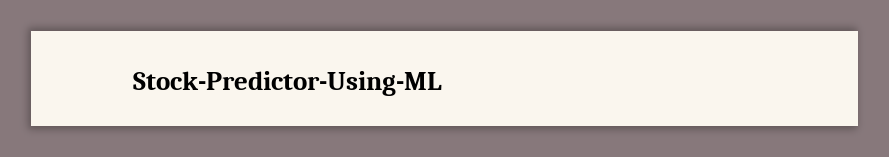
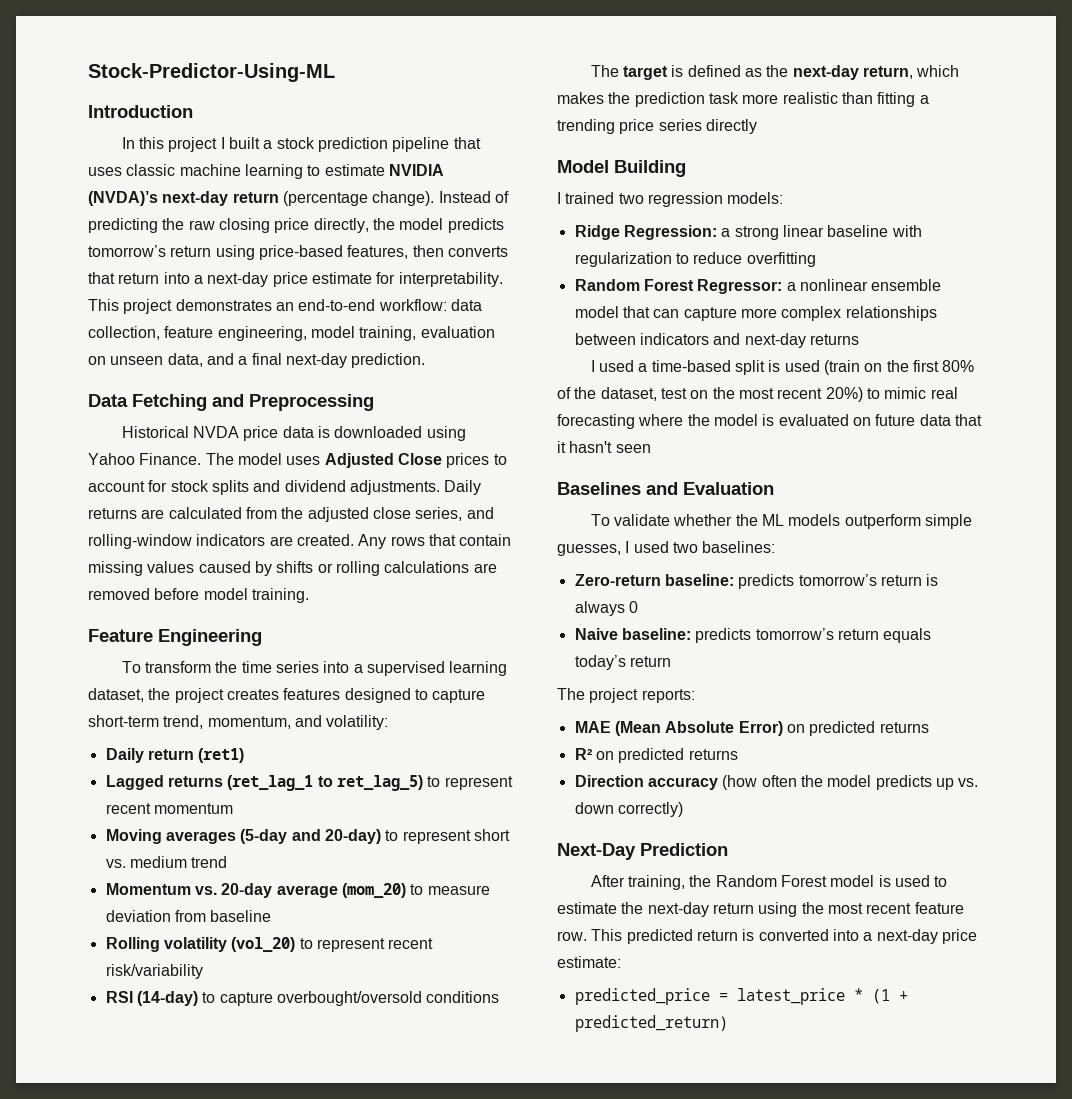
(442, 83) none -> [88,105,193,118] [121,137,481,152] [88,164,444,179] [88,191,509,206] [88,218,504,233] [88,245,508,260] [88,272,503,287] [88,299,482,314] [88,326,495,341] [88,353,426,368] [88,394,374,411] [121,426,466,441] [88,453,507,468] [88,480,482,495] [88,507,494,522] [88,534,512,549] [88,561,497,576] [88,588,309,603] [88,629,262,646] [121,661,508,676] [88,688,486,703] [88,715,389,730] [105,748,245,763] [105,775,513,791] [105,803,233,814] [105,829,510,844] [105,856,228,868] [105,883,490,898] [105,910,272,922] [105,937,434,952] [105,964,203,979] [105,991,500,1006] [590,65,960,80] [557,92,929,107] [557,119,757,134] [557,160,686,177] [557,192,784,207] [574,225,922,240] [574,252,816,267] [574,279,942,294] [574,306,937,321] [574,333,859,348] [590,360,975,375] [557,387,958,402] [557,414,982,429] [557,441,651,453] [557,482,774,495] [590,514,972,529] [557,541,776,556] [574,574,939,589] [574,601,638,616] [574,628,932,643] [574,655,671,670] [557,688,695,703] [574,721,929,736] [574,748,738,763] [574,775,979,790] [574,802,683,817] [557,843,728,860] [590,875,948,890] [557,902,964,917] [557,929,977,944] [557,956,621,968] [574,988,908,1005] [574,1015,728,1032] // Introduction // In this project I built a stock prediction pipeline that uses classic machine learning to estimate NVIDIA (NVDA)’s next-day return (percentage change). Instead of predicting the raw closing price directly, the model predicts tomorrow’s return using price-based features, then converts that return into a next-day price estimate for interpretability. This project demonstrates an end-to-end workflow: data collection, feature engineering, model training, evaluation on unseen data, and a final next-day prediction. // Data Fetching and Preprocessing // Historical NVDA price data is downloaded using Yahoo Finance. The model uses Adjusted Close prices to account for stock splits and dividend adjustments. Daily returns are calculated from the adjusted close series, and rolling-window indicators are created. Any rows that contain missing values caused by shifts or rolling calculations are removed before model training. // Feature Engineering // To transform the time series into a supervised learning dataset, the project creates features designed to capture short-term trend, momentum, and volatility: // Daily return (ret1) // Lagged returns (ret_lag_1 to ret_lag_5) to represent recent momentum // Moving averages (5-day and 20-day) to represent short vs. medium trend // Momentum vs. 20-day average (mom_20) to measure deviation from baseline // Rolling volatility (vol_20) to represent recent risk/variability // RSI (14-day) to capture overbought/oversold conditions // The target is defined as the next-day return, which makes the prediction task more realistic than fitting a trending price series directly // Model Building // I trained two regression models: // Ridge Regression: a strong linear baseline with regularization to reduce overfitting // Random Forest Regressor: a nonlinear ensemble model that can capture more complex relationships between indicators and next-day returns // I used a time-based split is used (train on the first 80% of the dataset, test on the most recent 20%) to mimic real forecasting where the model is evaluated on future data that it hasn't seen // Baselines and Evaluation // To validate whether the ML models outperform simple guesses, I used two baselines: // Zero-return baseline: predicts tomorrow’s return is always 0 // Naive baseline: predicts tomorrow’s return equals today’s return // The project reports: // MAE (Mean Absolute Error) on predicted returns // R² on predicted returns // Direction accuracy (how often the model predicts up vs. down correctly) // Next-Day Prediction // After training, the Random Forest model is used to estimate the next-day return using the most recent feature row. This predicted return is converted into a next-day price estimate: // predicted_price = latest_price * (1 + predicted_return)

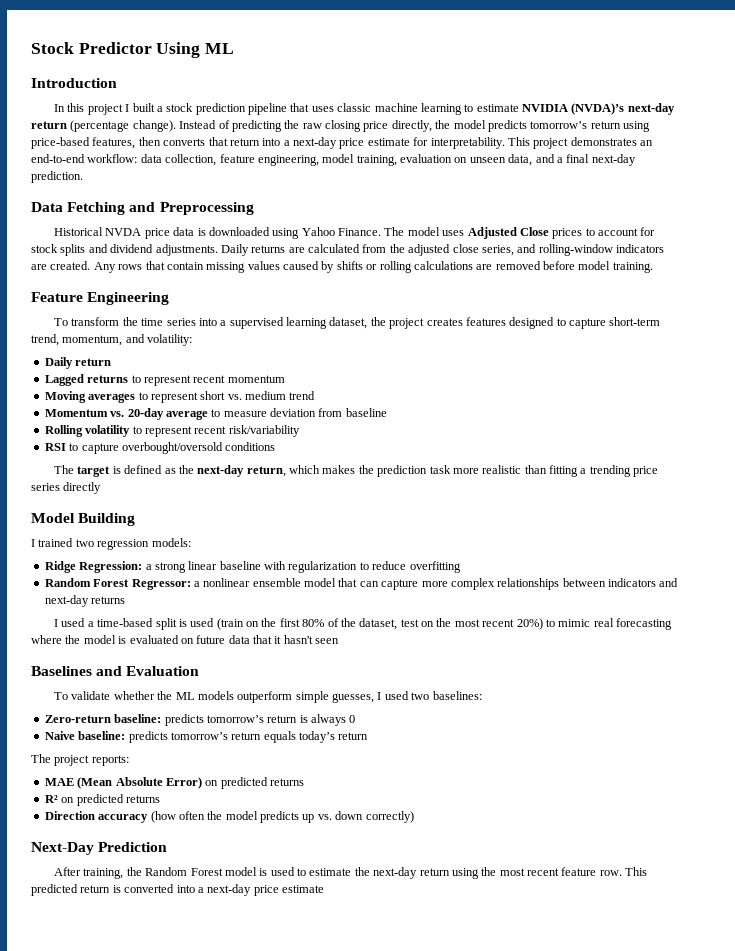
[88,63,335,82] Stock-Predictor-Using-ML -> [31,42,235,58] Stock Predictor Using ML
[198,748,245,763] (ret1) -> (112, 362) none
[227,775,423,791] (ret_lag_1 to ret_lag_5) -> (129, 379) none
[240,829,381,844] (5-day and 20-day) -> (136, 398) none
[341,883,406,898] (mom_20) -> (208, 415) none
[231,937,296,952] (vol_20) -> (131, 431) none
[136,991,198,1006] (14-day) -> (66, 447) none
[557,956,621,968] [574,988,908,1005] [574,1015,728,1032] estimate: // predicted_price = latest_price * (1 + predicted_return) -> [282,885,324,893] estimate

